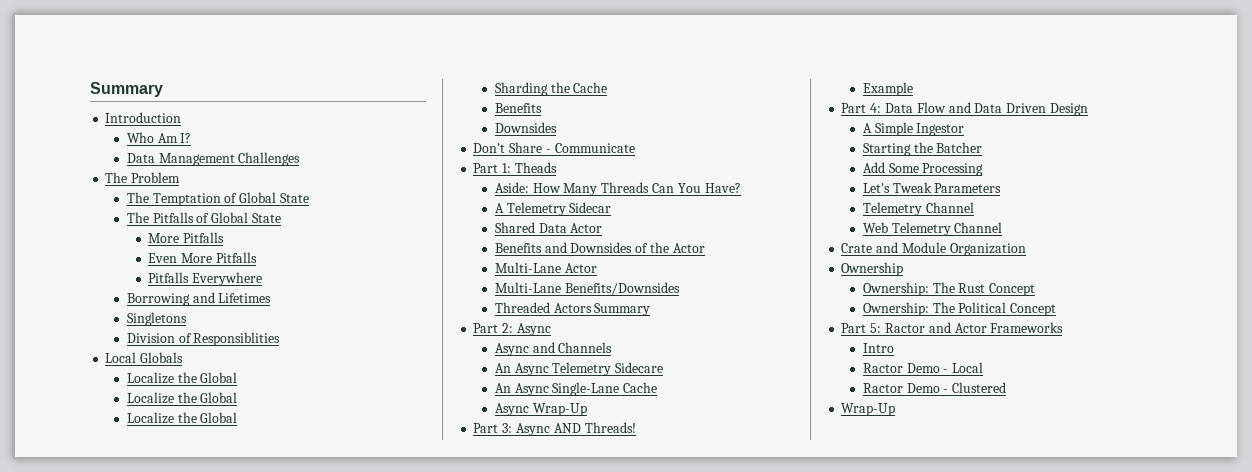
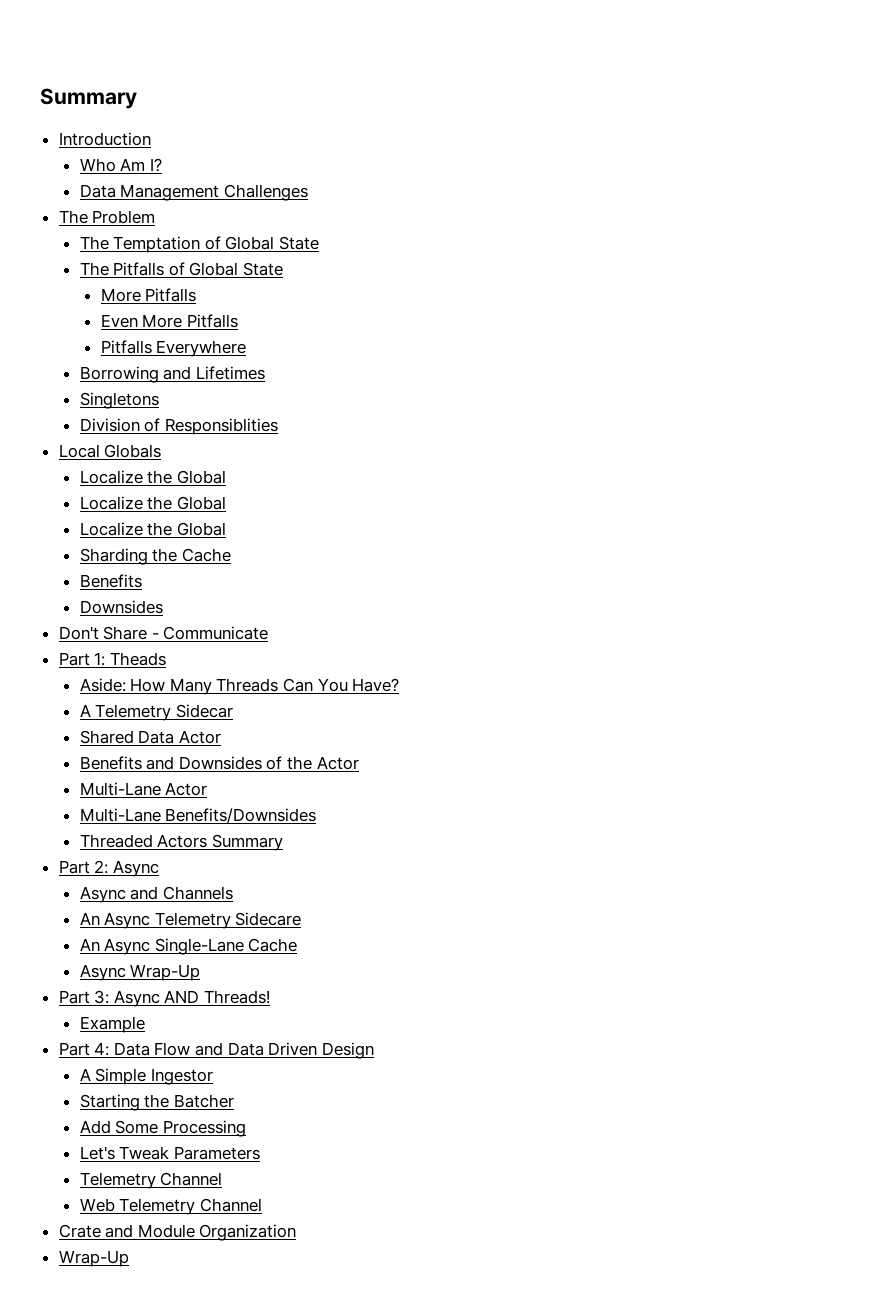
[841,262,904,276] [862,282,1036,296] [862,302,1057,316] [841,322,1064,333] [862,343,894,353] [862,362,984,373] [862,382,1007,393] // Ownership // Ownership: The Rust Concept // Ownership: The Political Concept // Part 5: Ractor and Actor Frameworks // Intro // Ractor Demo - Local // Ractor Demo - Clustered -> (297, 1232) none

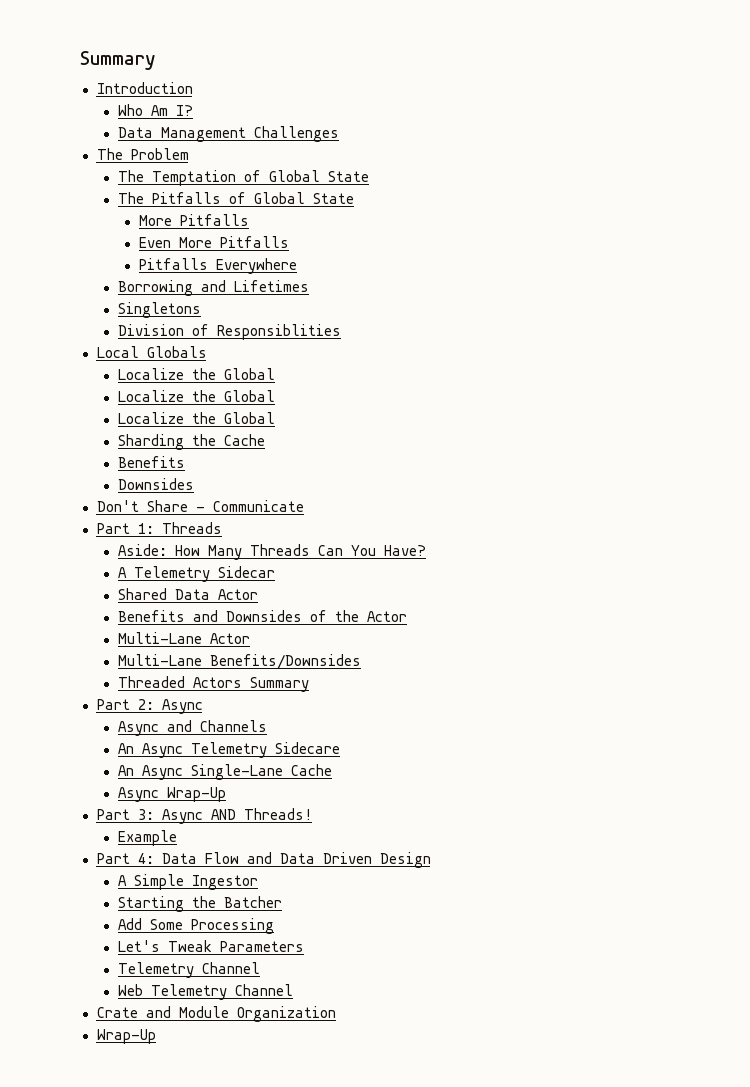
[109,652,166,666] Theads -> [161,522,222,534] Threads

